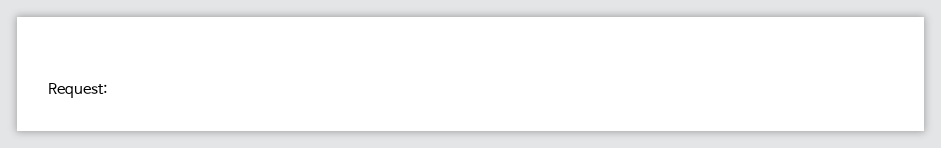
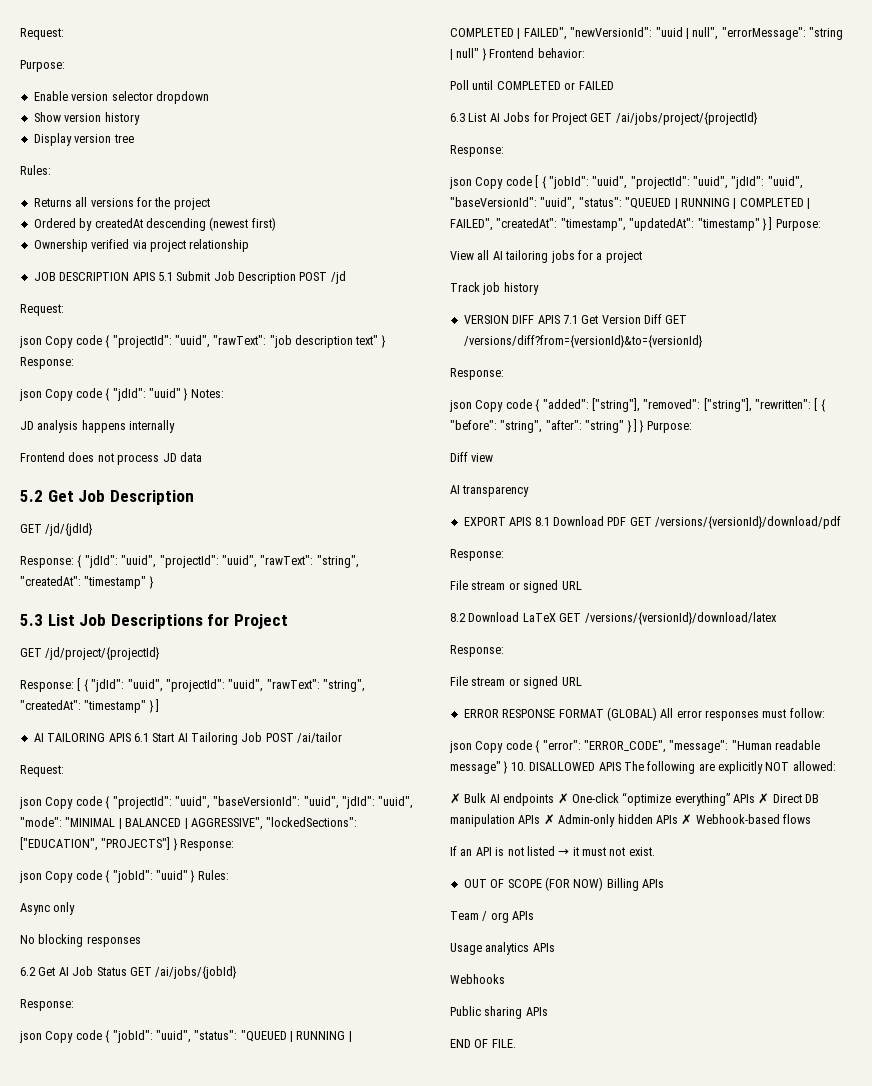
[48,83,107,98] Request: -> [20,28,64,40] [20,60,65,72] [33,91,209,104] [33,112,140,125] [33,133,134,146] [20,165,51,175] [33,197,210,210] [33,217,276,231] [33,239,250,252] [33,271,346,284] [20,304,64,316] [19,335,386,348] [20,357,74,369] [19,388,224,401] [20,420,176,433] [20,452,202,465] [20,490,194,505] [20,523,94,536] [20,555,359,568] [20,576,154,589] [20,614,288,629] [20,647,161,660] [20,678,365,692] [20,699,160,713] [33,732,343,745] [20,765,64,777] [19,796,414,809] [20,817,358,830] [20,837,235,851] [19,870,229,883] [20,902,76,915] [20,934,141,947] [20,966,238,979] [20,999,74,1011] [19,1030,352,1043] [450,27,843,40] [450,48,585,61] [450,80,614,90] [450,112,758,125] [450,145,504,157] [449,175,803,189] [450,197,810,210] [450,217,821,231] [450,250,642,263] [450,282,539,295] [463,314,688,324] [463,335,703,348] [450,368,504,380] [449,398,825,412] [450,419,692,433] [450,452,494,462] [450,485,530,497] [463,516,841,529] [450,549,504,561] [450,580,582,593] [450,612,777,625] [450,645,504,657] [450,676,582,689] [463,707,825,721] [449,740,820,753] [450,761,836,774] [450,792,820,806] [450,814,811,827] [450,846,655,856] [463,877,664,891] [450,911,535,923] [450,942,555,955] [450,974,505,984] [450,1006,548,1019] [450,1039,516,1048] Request: // Purpose: // Enable version selector dropdown // Show version history // Display version tree // Rules: // Returns all versions for the project // Ordered by createdAt descending (newest first) // Ownership verified via project relationship // JOB DESCRIPTION APIS 5.1 Submit Job Description POST /jd // Request: // json Copy code { "projectId": "uuid", "rawText": "job description text" } Response: // json Copy code { "jdId": "uuid" } Notes: // JD analysis happens internally // Frontend does not process JD data // 5.2 Get Job Description // GET /jd/{jdId} // Response: { "jdId": "uuid", "projectId": "uuid", "rawText": "string", "createdAt": "timestamp" } // 5.3 List Job Descriptions for Project // GET /jd/project/{projectId} // Response: [ { "jdId": "uuid", "projectId": "uuid", "rawText": "string", "createdAt": "timestamp" } ] // AI TAILORING APIS 6.1 Start AI Tailoring Job POST /ai/tailor // Request: // json Copy code { "projectId": "uuid", "baseVersionId": "uuid", "jdId": "uuid", "mode": "MINIMAL | BALANCED | AGGRESSIVE", "lockedSections": ["EDUCATION", "PROJECTS"] } Response: // json Copy code { "jobId": "uuid" } Rules: // Async only // No blocking responses // 6.2 Get AI Job Status GET /ai/jobs/{jobId} // Response: // json Copy code { "jobId": "uuid", "status": "QUEUED | RUNNING | COMPLETED | FAILED", "newVersionId": "uuid | null", "errorMessage": "string | null" } Frontend behavior: // Poll until COMPLETED or FAILED // 6.3 List AI Jobs for Project GET /ai/jobs/project/{projectId} // Response: // json Copy code [ { "jobId": "uuid", "projectId": "uuid", "jdId": "uuid", "baseVersionId": "uuid", "status": "QUEUED | RUNNING | COMPLETED | FAILED", "createdAt": "timestamp", "updatedAt": "timestamp" } ] Purpose: // View all AI tailoring jobs for a project // Track job history // VERSION DIFF APIS 7.1 Get Version Diff GET /versions/diff?from={versionId}&to={versionId} // Response: // json Copy code { "added": ["string"], "removed": ["string"], "rewritten": [ { "before": "string", "after": "string" } ] } Purpose: // Diff view // AI transparency // EXPORT APIS 8.1 Download PDF GET /versions/{versionId}/download/pdf // Response: // File stream or signed URL // 8.2 Download LaTeX GET /versions/{versionId}/download/latex // Response: // File stream or signed URL // ERROR RESPONSE FORMAT (GLOBAL) All error responses must follow: // json Copy code { "error": "ERROR_CODE", "message": "Human readable message" } 10. DISALLOWED APIS The following are explicitly NOT allowed: // ✗ Bulk AI endpoints ✗ One‑click “optimize everything” APIs ✗ Direct DB manipulation APIs ✗ Admin‑only hidden APIs ✗ Webhook‑based flows // If an API is not listed → it must not exist. // OUT OF SCOPE (FOR NOW) Billing APIs // Team / org APIs // Usage analytics APIs // Webhooks // Public sharing APIs // END OF FILE.

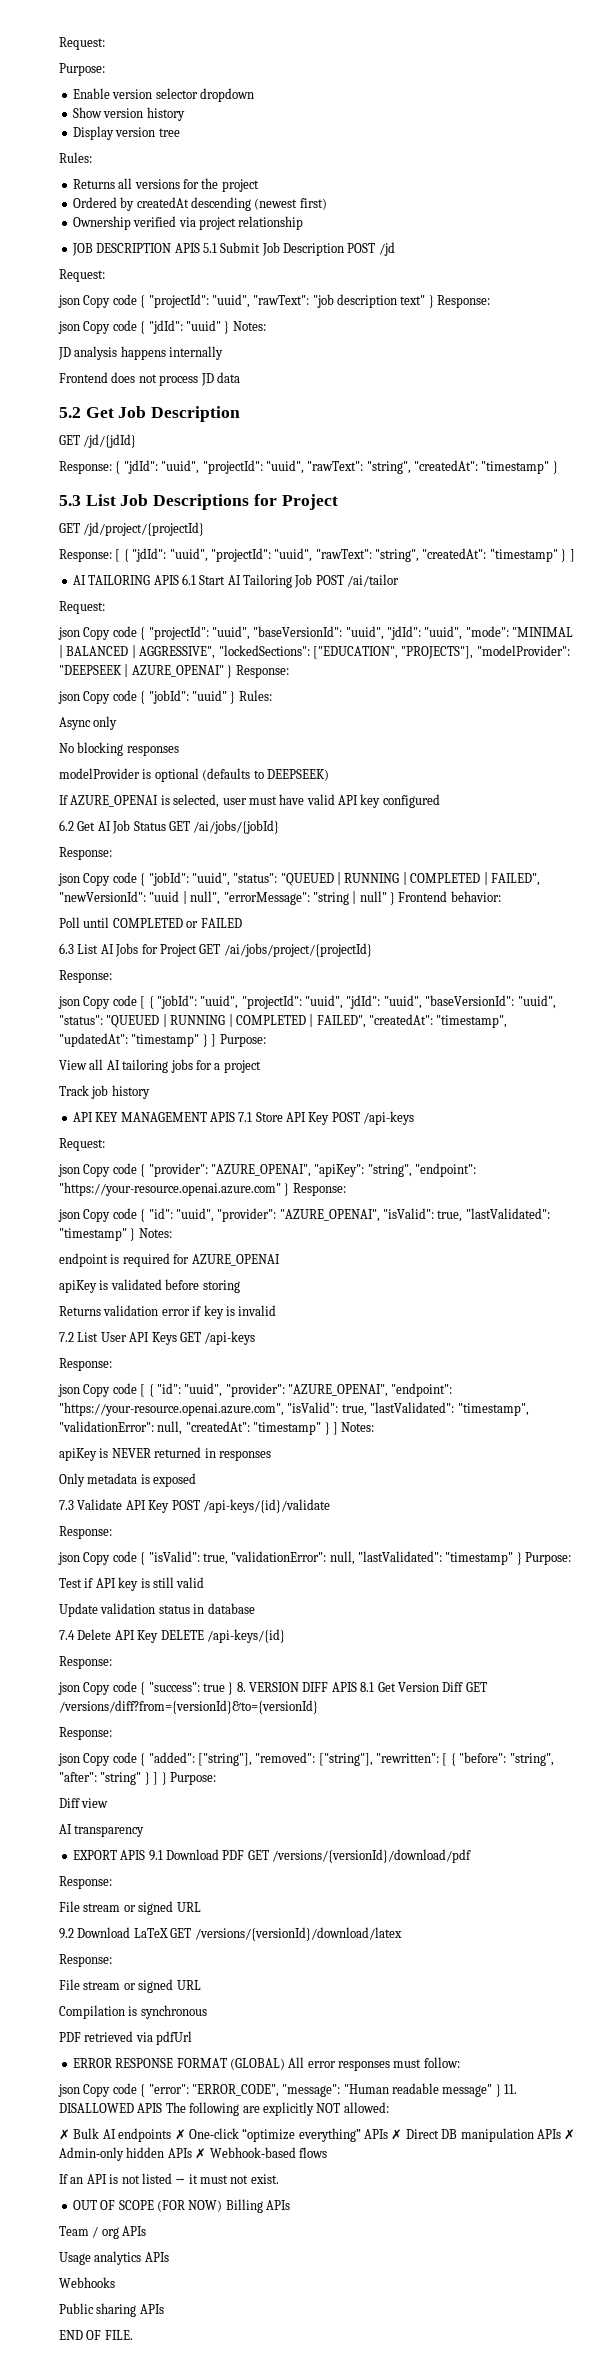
[101,837,171,850] "PROJECTS"] -> [401,645,570,659] [59,664,224,677] "PROJECTS"], "modelProvider": "DEEPSEEK | AZURE_OPENAI"
(141, 941) none -> [59,768,329,782] [59,794,440,808] // modelProvider is optional (defaults to DEEPSEEK) // If AZURE_OPENAI is selected, user must have valid API key configured
(539, 288) none -> [72,1111,415,1125] [59,1138,105,1151] [58,1163,476,1177] [59,1182,346,1196] [58,1208,550,1222] [59,1228,172,1241] [59,1253,280,1267] [59,1279,240,1293] [59,1305,277,1319] [59,1331,256,1345] [59,1358,112,1371] [58,1383,453,1397] [59,1402,529,1416] [59,1421,375,1435] [59,1447,271,1461] [59,1473,197,1487] [59,1499,330,1513] [59,1526,112,1539] [58,1551,572,1565] [59,1577,205,1591] [59,1603,255,1617] [59,1629,285,1643] [59,1656,112,1669] [58,1681,246,1695] API KEY MANAGEMENT APIS 7.1 Store API Key POST /api-keys // Request: // json Copy code { "provider": "AZURE_OPENAI", "apiKey": "string", "endpoint": "https://your-resource.openai.azure.com" } Response: // json Copy code { "id": "uuid", "provider": "AZURE_OPENAI", "isValid": true, "lastValidated": "timestamp" } Notes: // endpoint is required for AZURE_OPENAI // apiKey is validated before storing // Returns validation error if key is invalid // 7.2 List User API Keys GET /api-keys // Response: // json Copy code [ { "id": "uuid", "provider": "AZURE_OPENAI", "endpoint": "https://your-resource.openai.azure.com", "isValid": true, "lastValidated": "timestamp", "validationError": null, "createdAt": "timestamp" } ] Notes: // apiKey is NEVER returned in responses // Only metadata is exposed // 7.3 Validate API Key POST /api-keys/{id}/validate // Response: // json Copy code { "isValid": true, "validationError": null, "lastValidated": "timestamp" } Purpose: // Test if API key is still valid // Update validation status in database // 7.4 Delete API Key DELETE /api-keys/{id} // Response: // json Copy code { "success": true } 8.
[562,315,578,324] 7.1 -> [360,1682,375,1692] 8.1
[534,517,550,526] 8.1 -> [148,1850,163,1861] 9.1
[450,613,466,622] 8.2 -> [59,1928,74,1939] 9.2
(582, 681) none -> [59,2005,207,2019] [59,2031,193,2045] // Compilation is synchronous // PDF retrieved via pdfUrl
[510,762,526,771] 10. -> [504,2084,518,2094] 11.

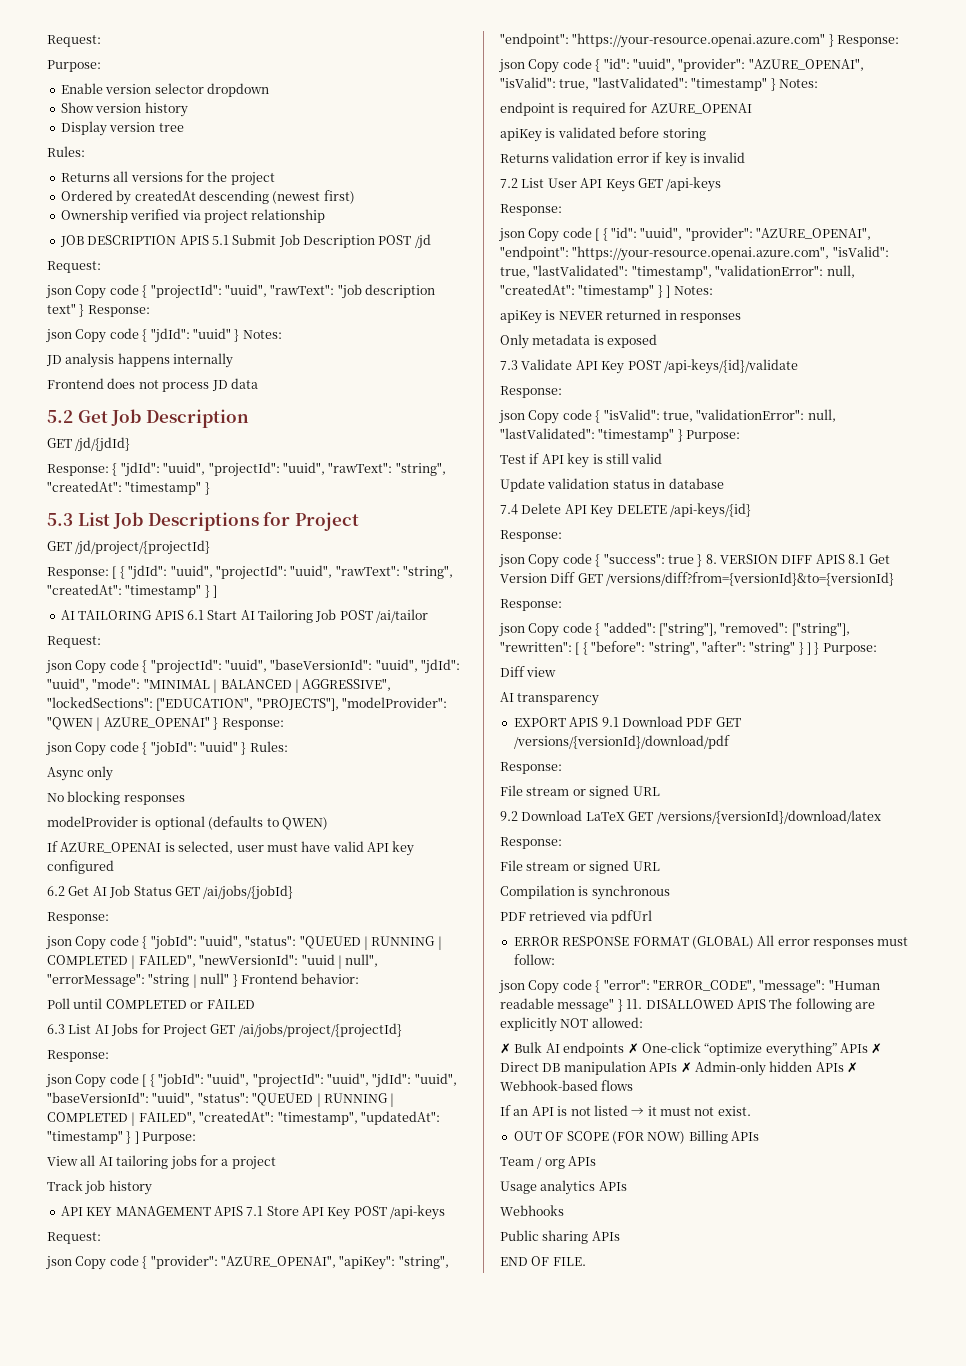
[59,665,122,675] "DEEPSEEK -> [47,716,93,730] "QWEN
[266,769,329,781] DEEPSEEK) -> [281,817,328,830] QWEN)

